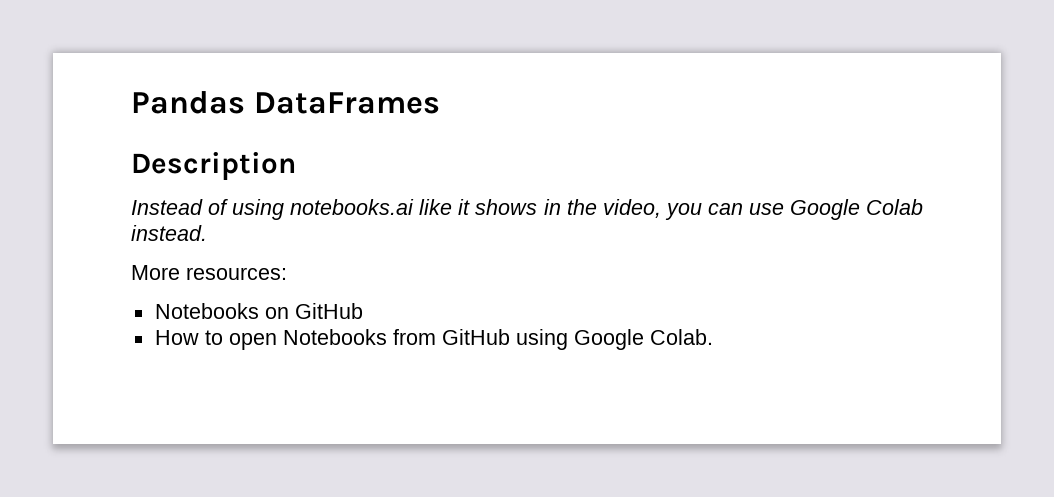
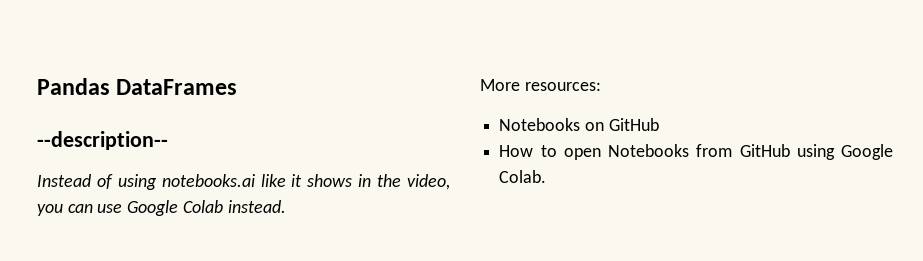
[131,152,296,180] Description -> [37,131,168,150] --description--

